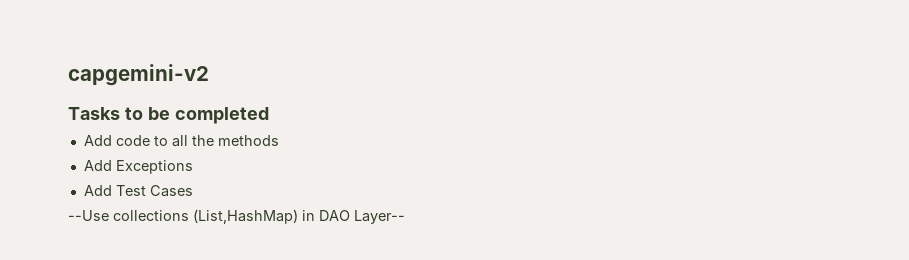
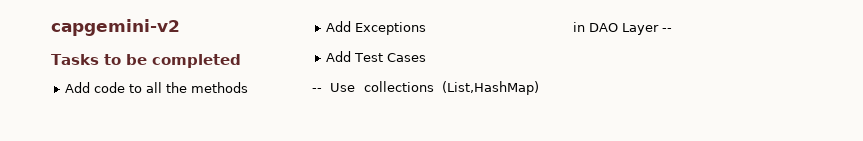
[68,210,109,221] --Use -> [312,83,356,92] -- Use
[354,210,405,224] Layer-- -> [622,23,672,35] Layer --

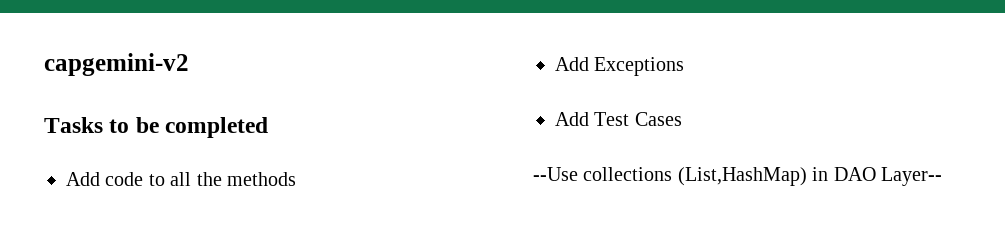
[312,83,356,92] -- Use -> [533,167,578,181] --Use
[622,23,672,35] Layer -- -> [881,167,942,186] Layer--

